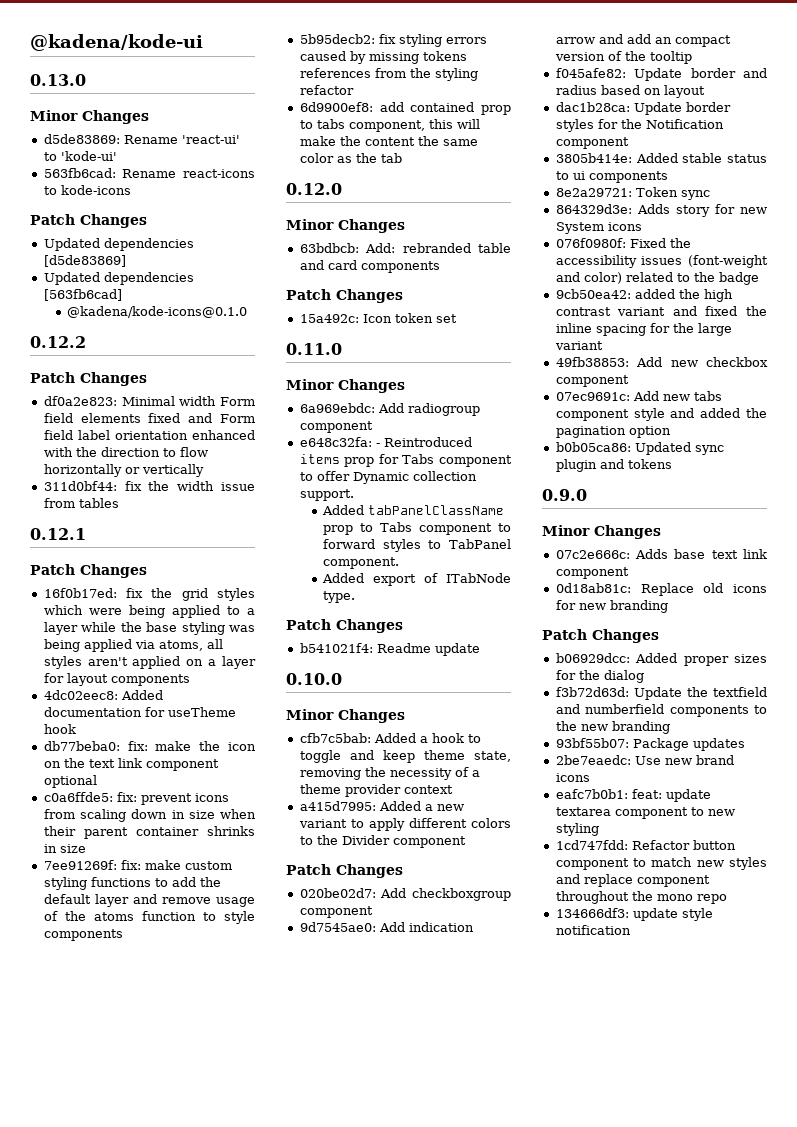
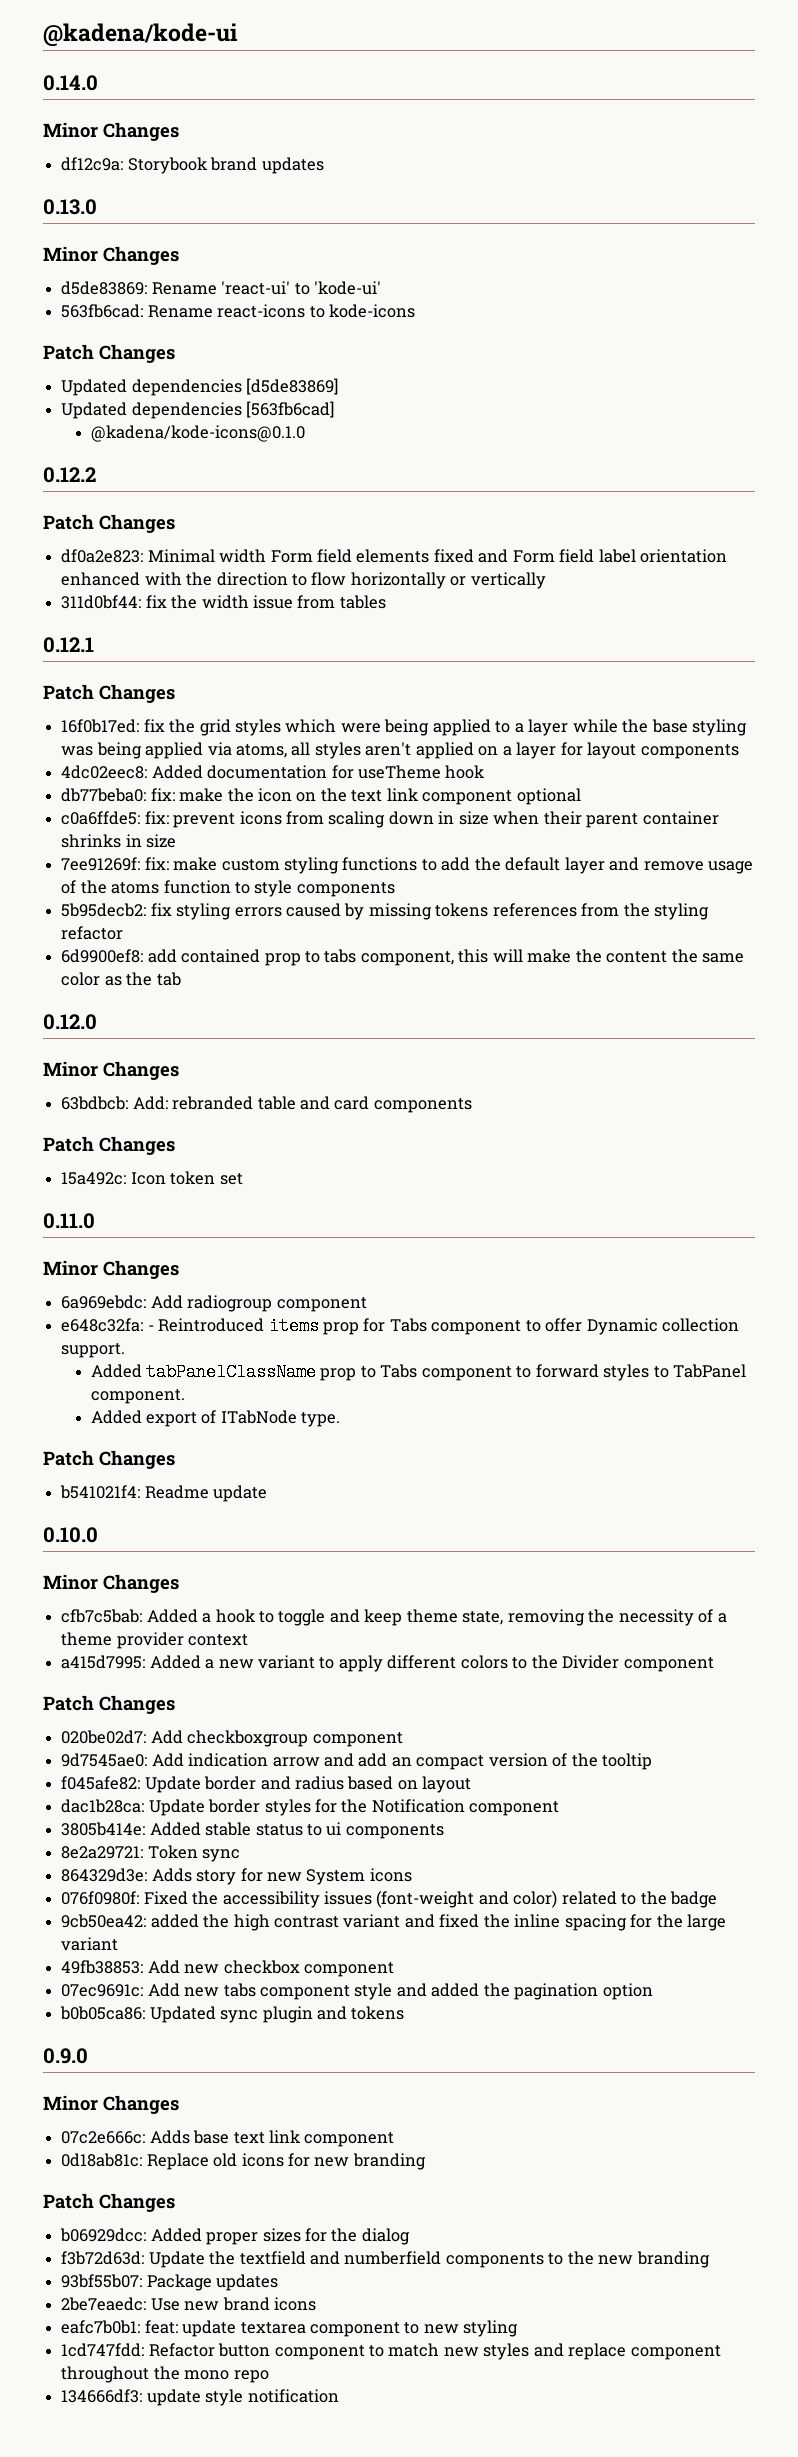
(203, 42) none -> [43,75,98,91] [43,122,179,141] [61,157,324,174] // 0.14.0 // Minor Changes // df12c9a: Storybook brand updates

